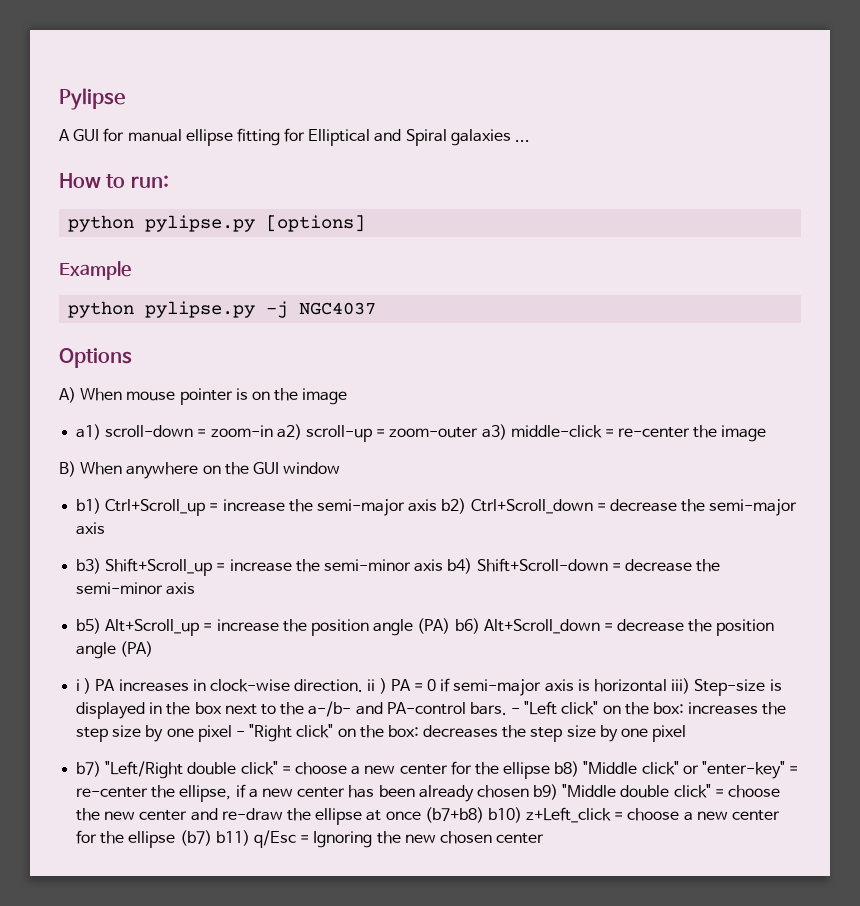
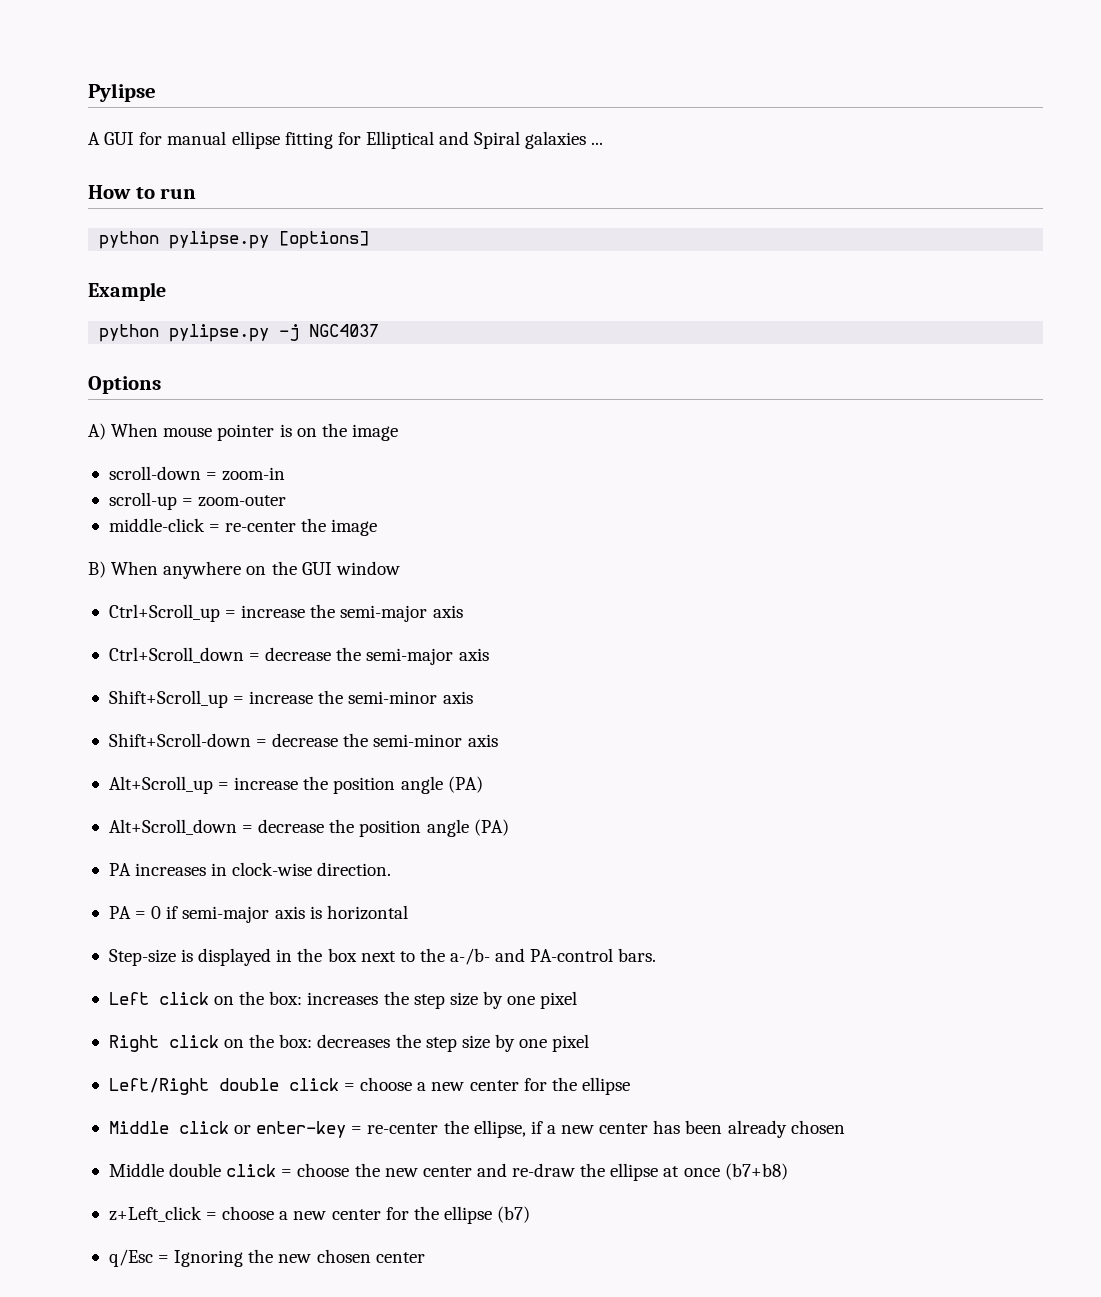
[130,175,169,188] run: -> [160,188,197,199] run
[76,424,102,440] a1) -> (398, 432) none
[276,424,302,440] a2) -> (286, 474) //
[481,424,507,440] a3) -> (287, 501) //
[76,498,102,514] b1) -> (400, 568) none
[441,498,467,514] b2) -> (463, 611) //
[76,558,102,574] b3) -> (489, 654) none
[447,558,473,574] b4) -> (473, 697) //
[76,618,102,634] b5) -> (498, 740) none
[454,618,480,634] b6) -> (483, 784) //
[76,678,92,694] i ) -> (509, 827) none
[367,678,387,694] ii ) -> (392, 869) //
[671,678,691,694] iii) -> (408, 912) //
[511,701,599,715] - "Left click" -> [108,992,209,1005] // Left click
[235,724,334,742] - "Right click" -> [108,1035,219,1052] // Right click
[76,761,786,779] b7) "Left/Right double click" = choose a new center for the ellipse b8) "Middle click" or "enter-key" -> [108,1077,630,1095] [108,1121,347,1138] Left/Right double click = choose a new center for the ellipse // Middle click or enter-key
[533,784,711,800] b9) "Middle double click" -> [108,1163,277,1177] // Middle double click
[487,807,522,823] b10) -> (788, 1171) //
[215,830,250,846] b11) -> (531, 1214) //

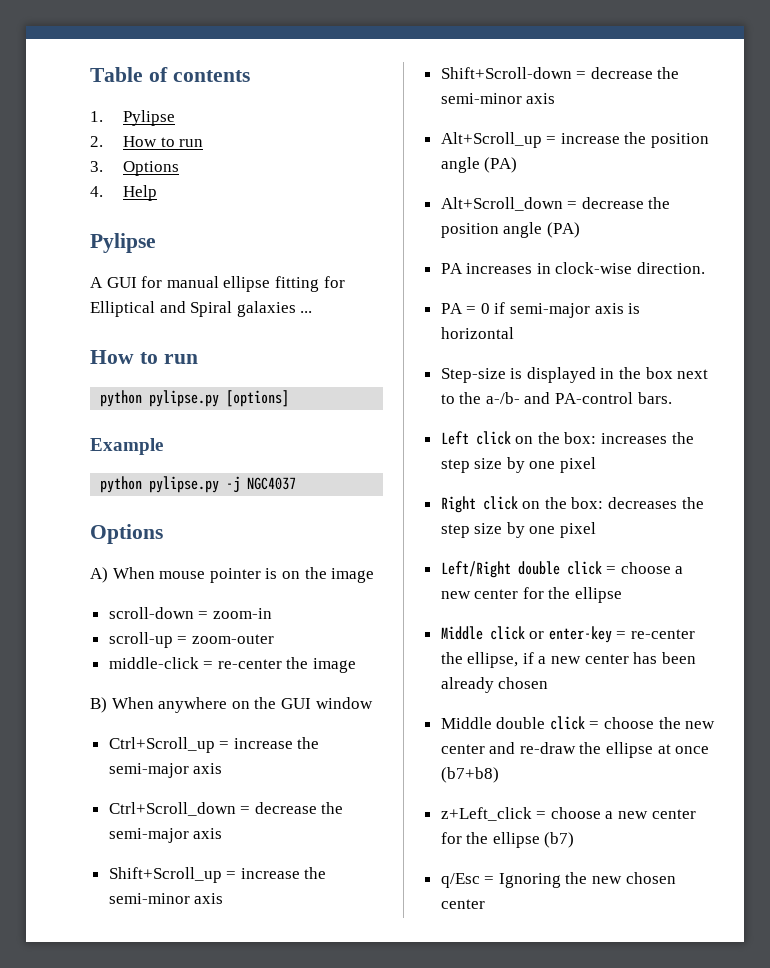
(88, 92) none -> [90,67,250,82] [90,110,176,126] [90,136,204,147] [90,161,180,176] [90,185,158,201] Table of contents // 1. Pylipse // 2. How to run // 3. Options // 4. Help //

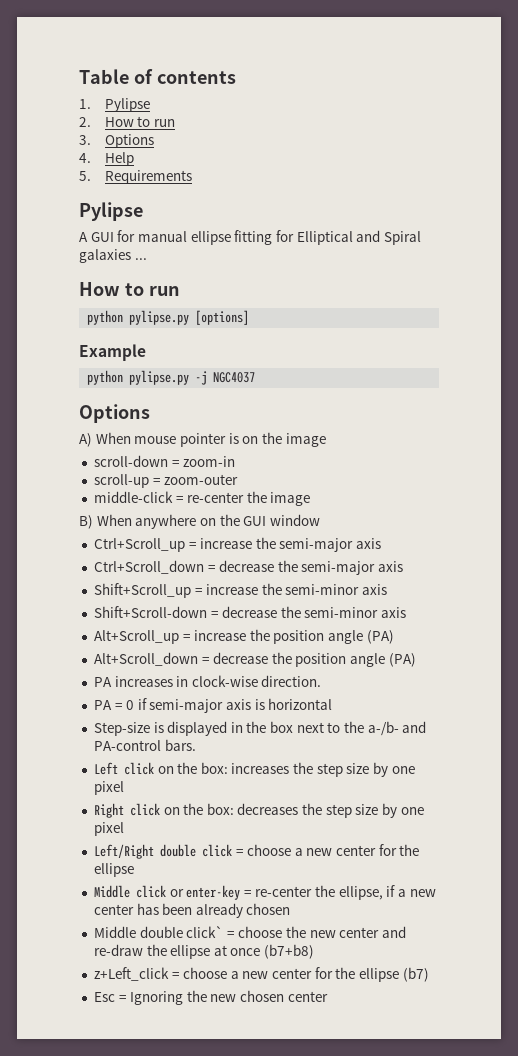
(158, 193) none -> [79,170,192,184] // 5. Requirements
[549,716,585,730] click -> [186,926,224,938] click`
[440,873,480,888] q/Esc -> [93,992,115,1002] Esc

